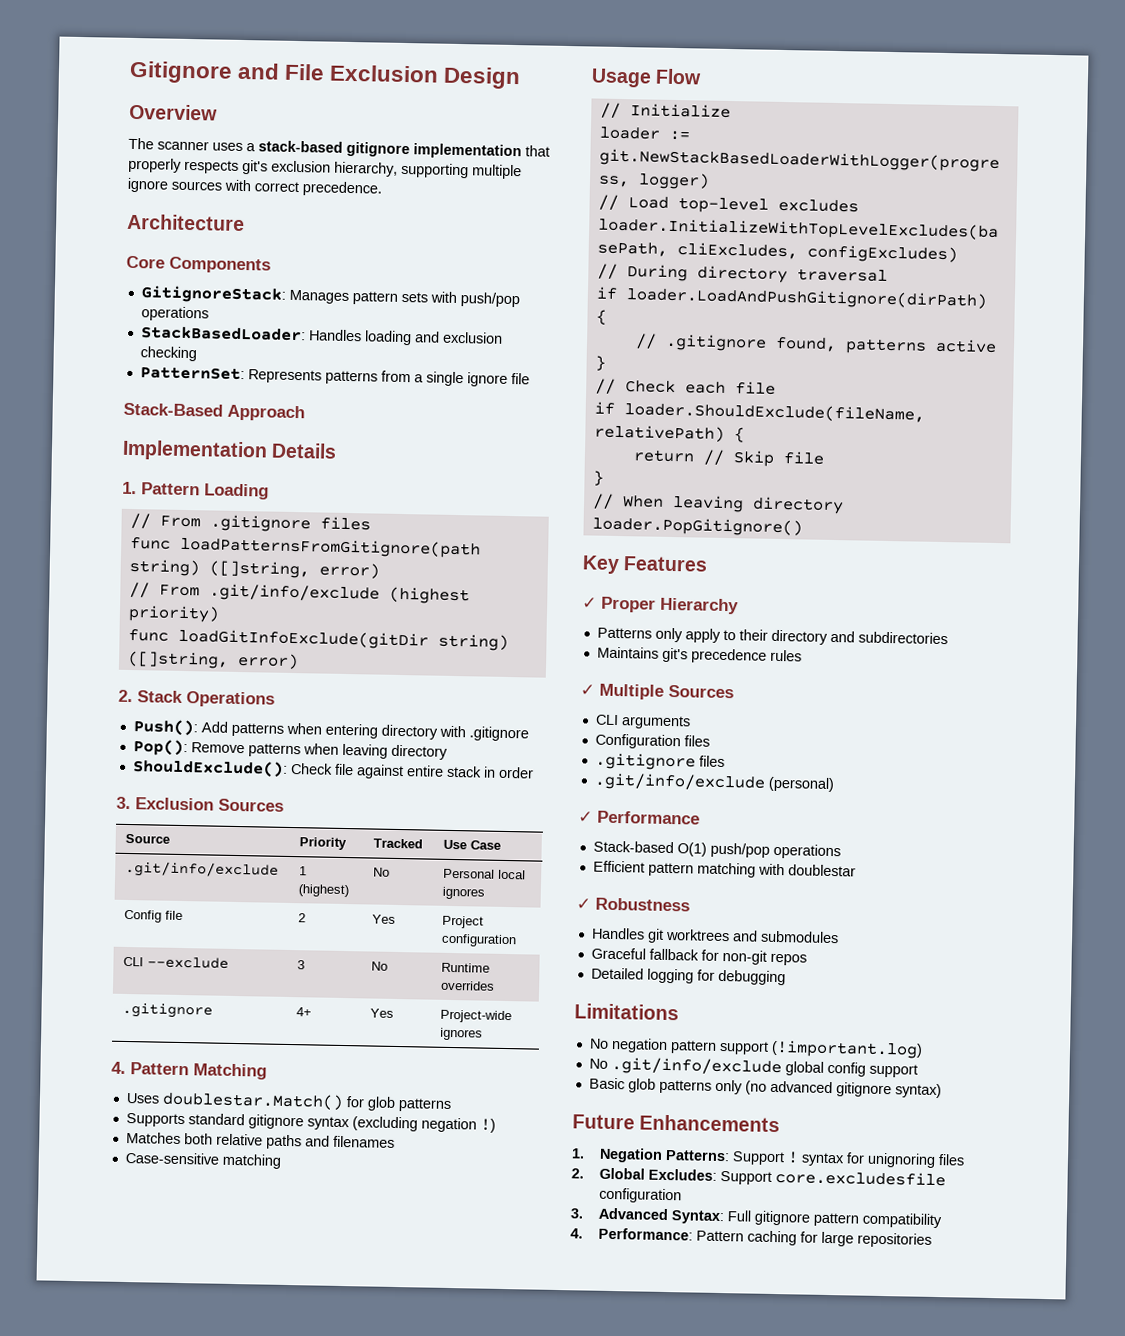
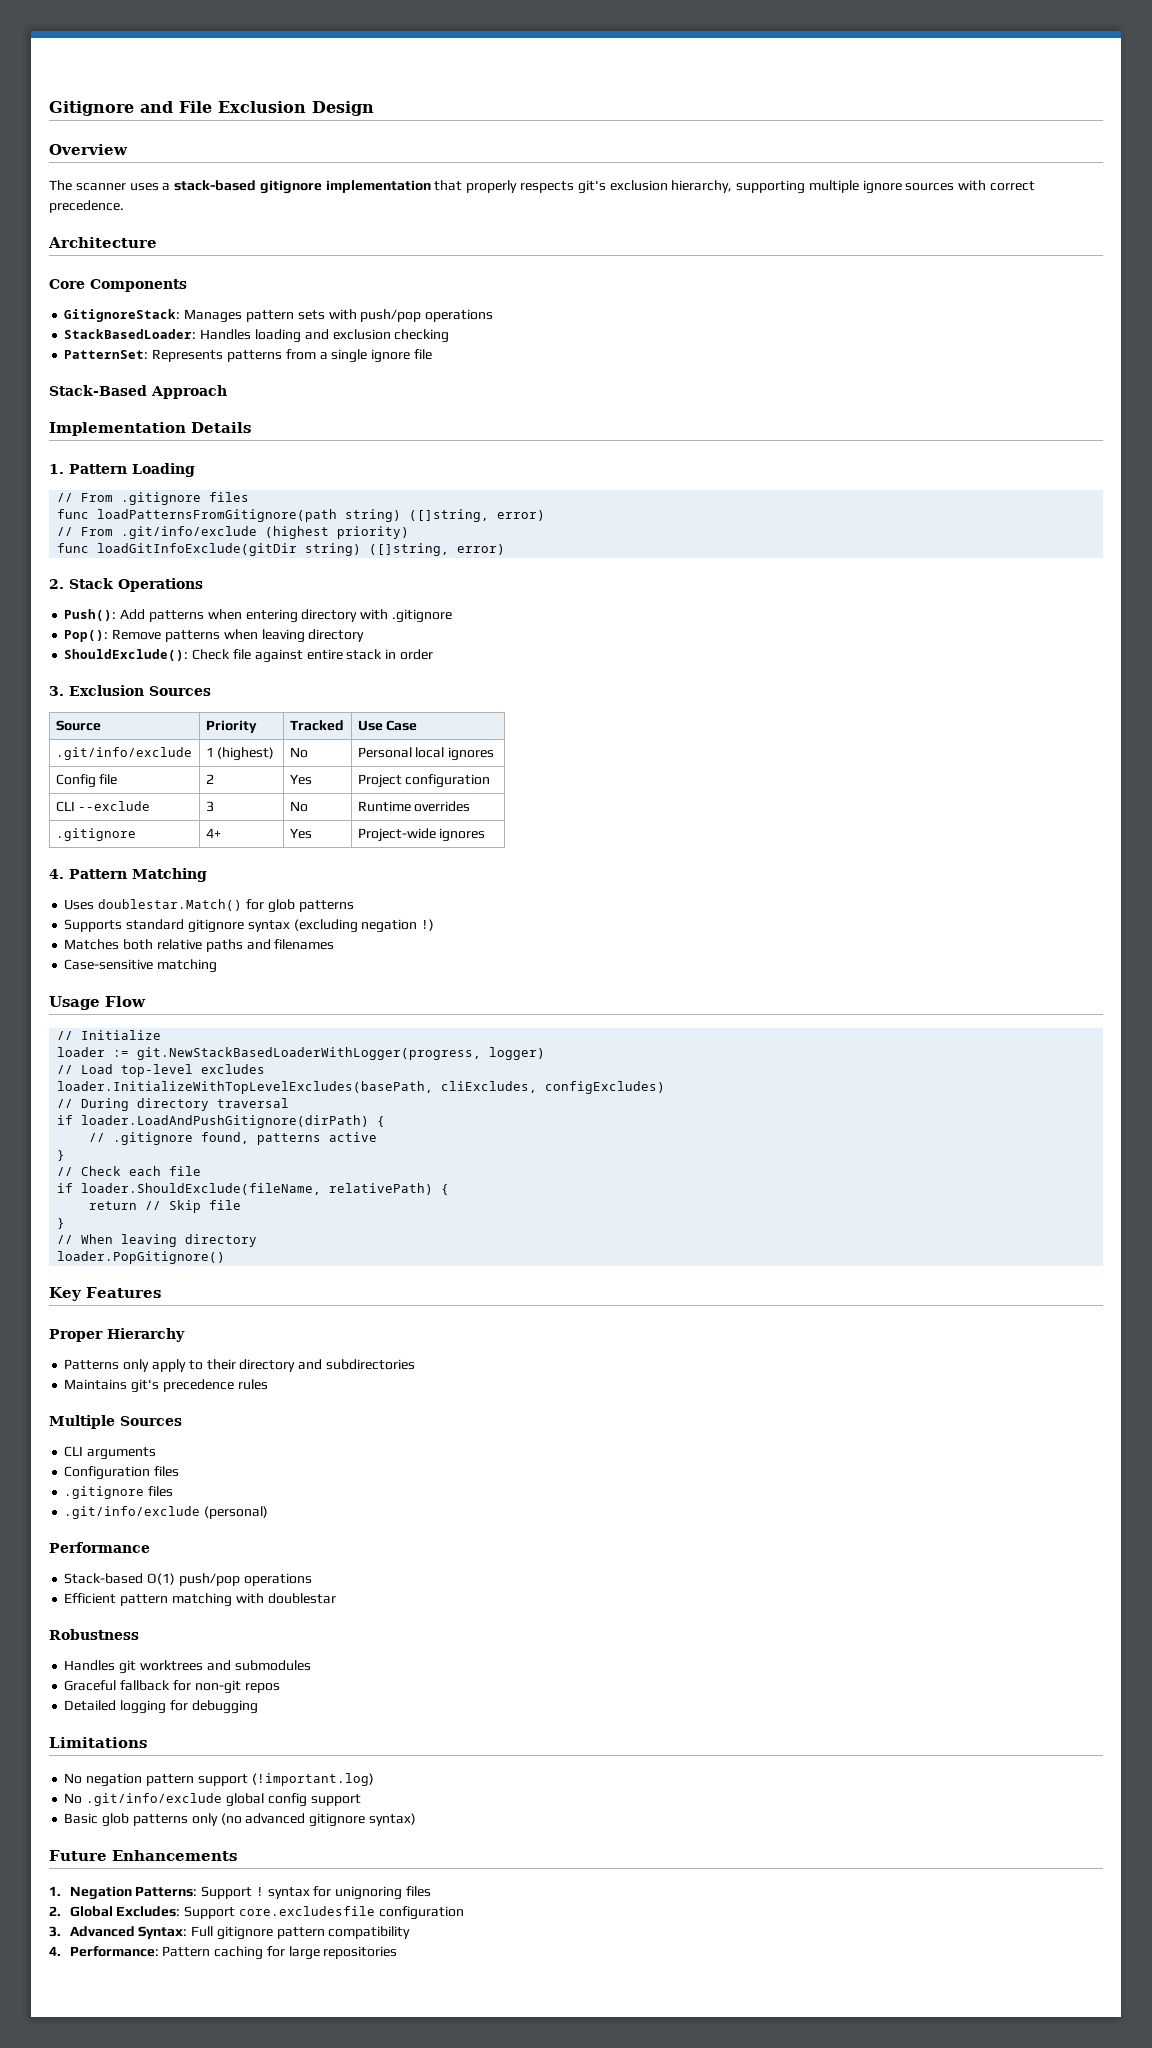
[582,597,597,609] ✓ -> (161, 1292) none
[580,684,595,696] ✓ -> (268, 1384) none
[578,811,593,823] ✓ -> (269, 1512) none
[576,898,591,910] ✓ -> (336, 1598) none

